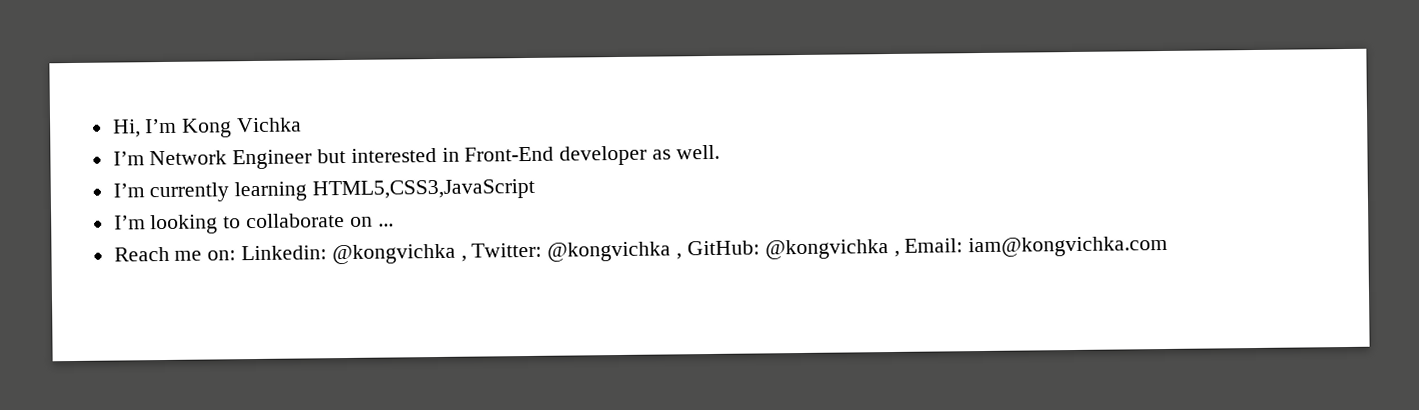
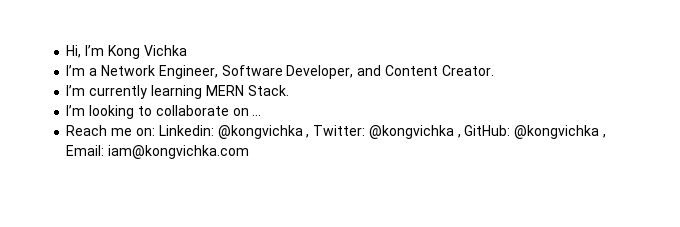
[149,144,720,170] Network Engineer but interested in Front-End developer as well. -> [89,65,494,79] a Network Engineer, Software Developer, and Content Creator.
[312,178,536,201] HTML5,CSS3,JavaScript -> [205,85,289,96] MERN Stack.

